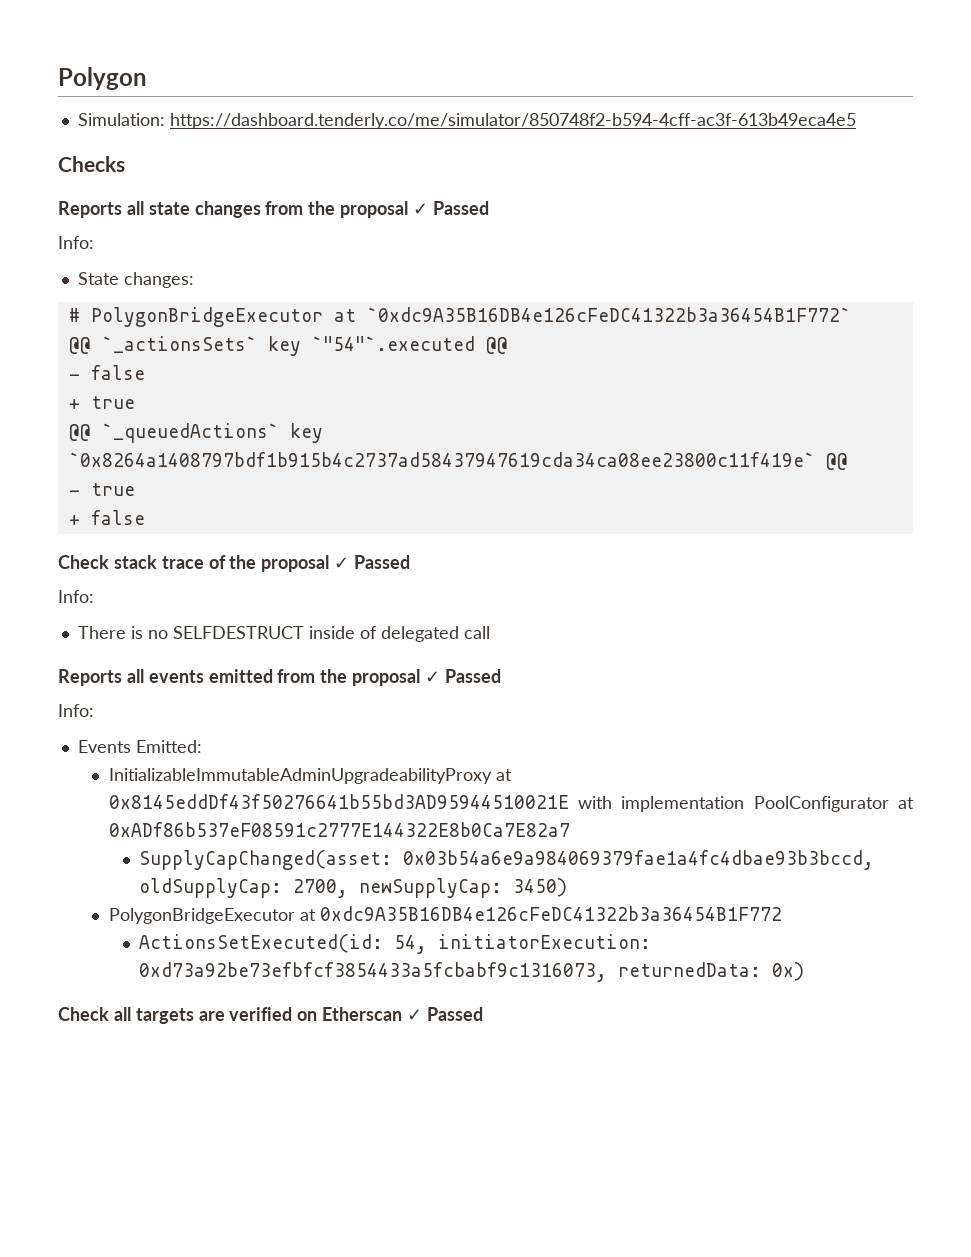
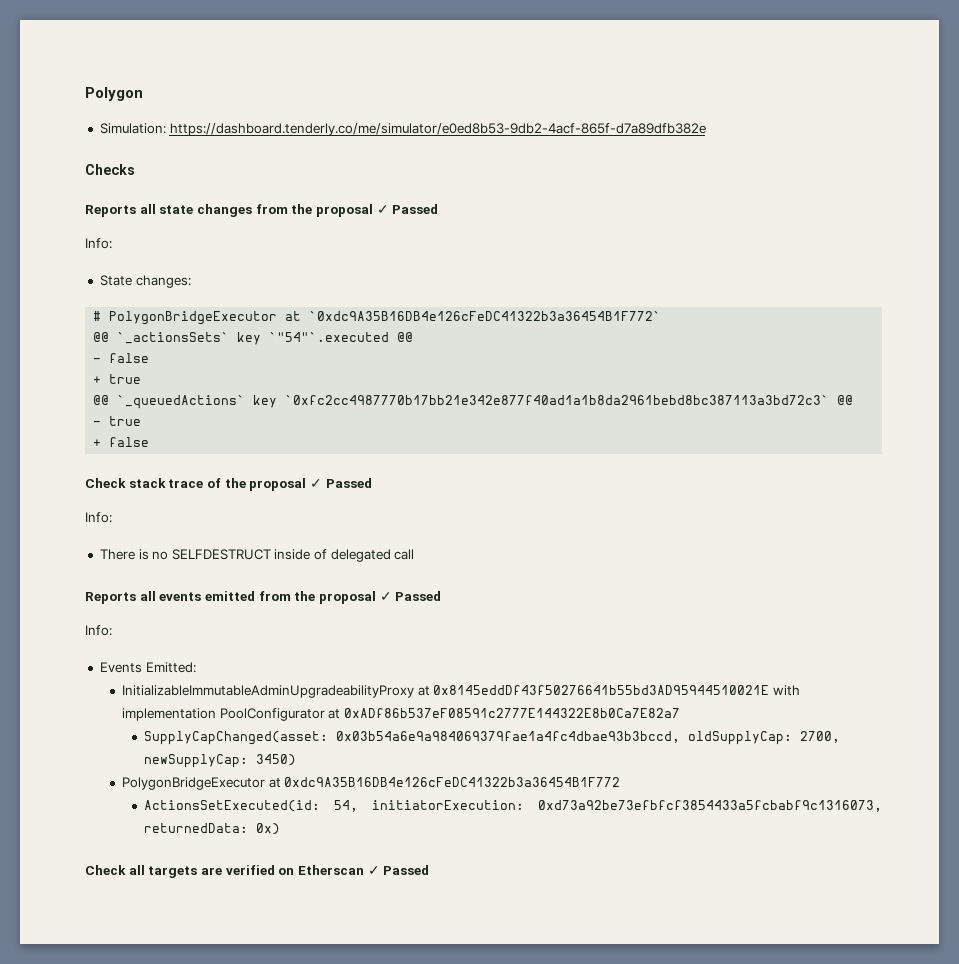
[169,113,856,129] https://dashboard.tenderly.co/me/simulator/850748f2-b594-4cff-ac3f-613b49eca4e5 -> [169,123,706,136] https://dashboard.tenderly.co/me/simulator/e0ed8b53-9db2-4acf-865f-d7a89dfb382e
[68,452,815,467] `0x8264a1408797bdf1b915b4c2737ad58437947619cda34ca08ee23800c11f419e` -> [285,395,830,405] `0xfc2cc4987770b17bb21e342e877f40ad1a1b8da2961bebd8bc387113a3bd72c3`

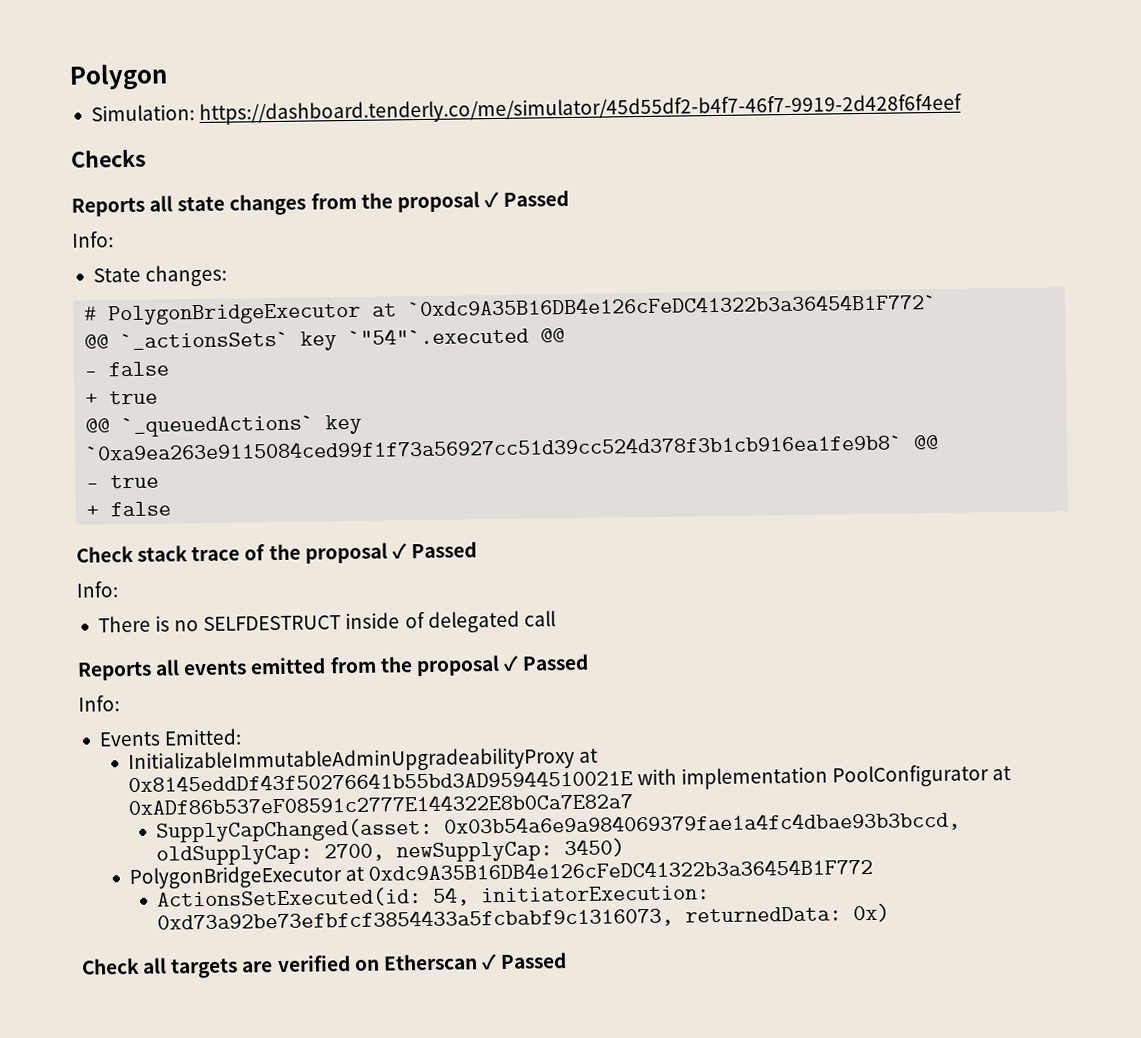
[169,123,706,136] https://dashboard.tenderly.co/me/simulator/e0ed8b53-9db2-4acf-865f-d7a89dfb382e -> [199,93,963,126] https://dashboard.tenderly.co/me/simulator/45d55df2-b4f7-46f7-9919-2d428f6f4eef
[285,395,830,405] `0xfc2cc4987770b17bb21e342e877f40ad1a1b8da2961bebd8bc387113a3bd72c3` -> [85,433,904,461] `0xa9ea263e9115084ced99f1f73a56927cc51d39cc524d378f3b1cb916ea1fe9b8`

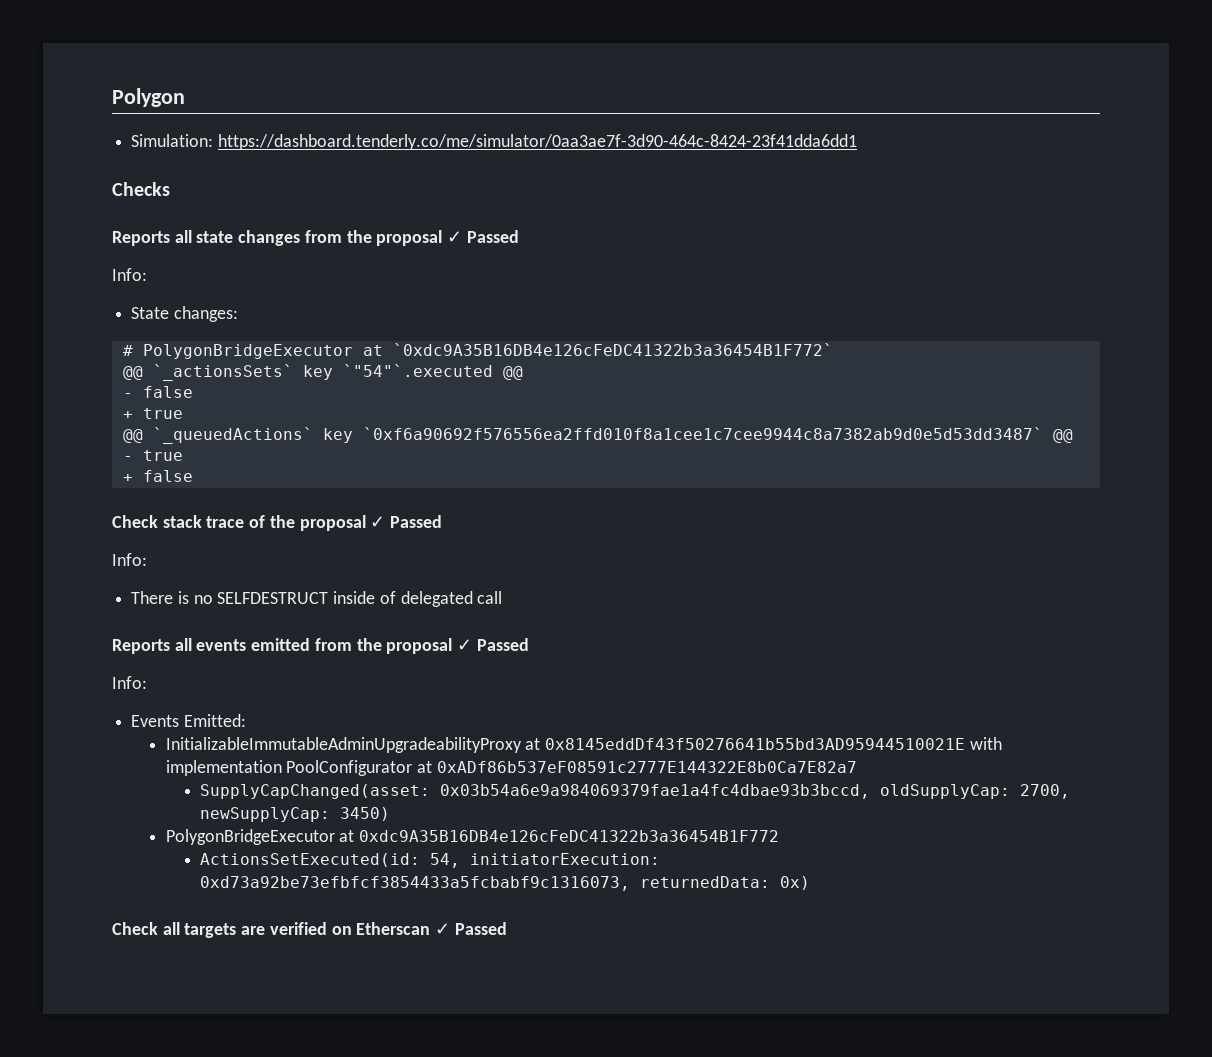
[199,93,963,126] https://dashboard.tenderly.co/me/simulator/45d55df2-b4f7-46f7-9919-2d428f6f4eef -> [217,134,857,150] https://dashboard.tenderly.co/me/simulator/0aa3ae7f-3d90-464c-8424-23f41dda6dd1
[85,433,904,461] `0xa9ea263e9115084ced99f1f73a56927cc51d39cc524d378f3b1cb916ea1fe9b8` -> [362,427,1043,440] `0xf6a90692f576556ea2ffd010f8a1cee1c7cee9944c8a7382ab9d0e5d53dd3487`

